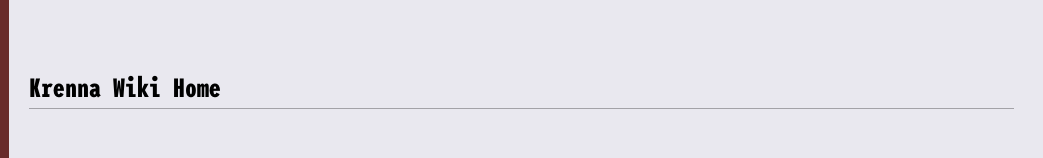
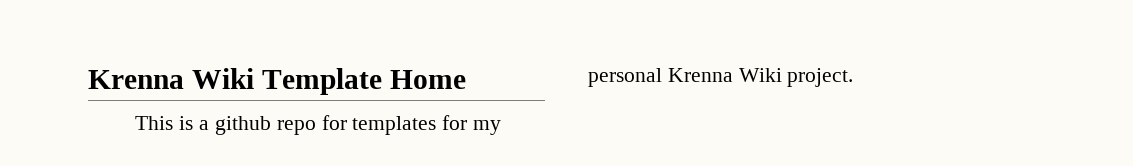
[29,75,161,98] Krenna Wiki -> [88,68,382,95] Krenna Wiki Template
(221, 88) none -> [135,115,501,135] [588,68,854,87] // This is a github repo for templates for my personal Krenna Wiki project.

